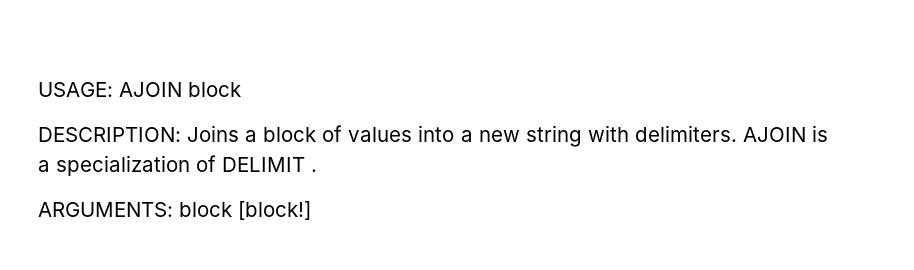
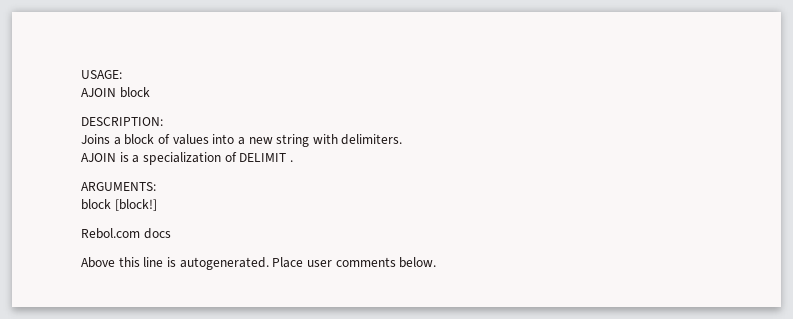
(113, 89) none -> (122, 74) //
(181, 134) none -> (163, 121) //
(737, 133) none -> (403, 139) //
(173, 209) none -> (156, 186) //
(311, 210) none -> [81,228,171,239] [81,257,437,270] // Rebol.com docs // Above this line is autogenerated. Place user comments below.

